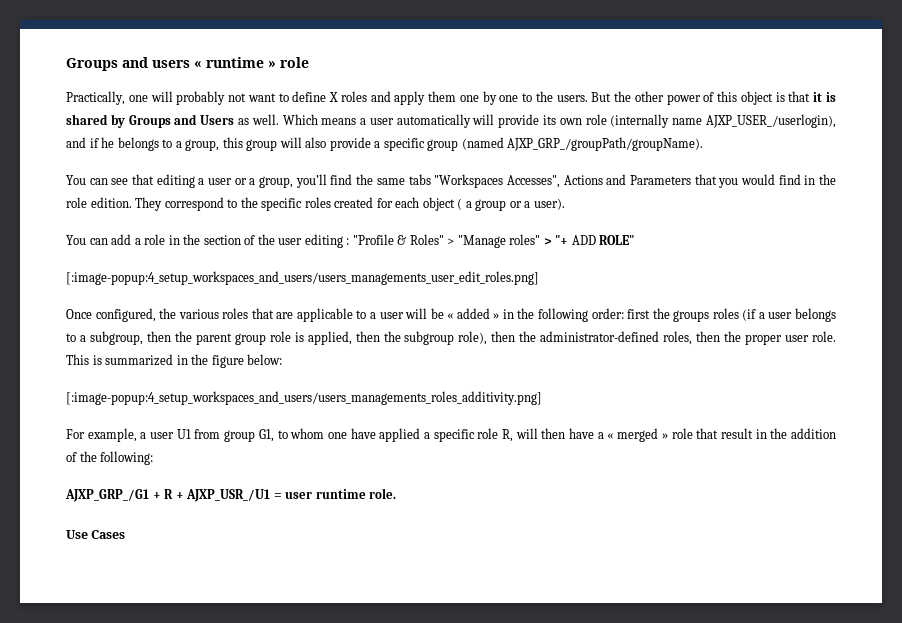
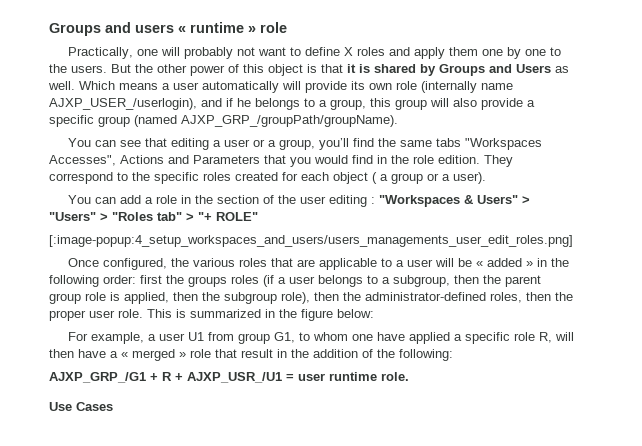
[352,234,541,248] "Profile & Roles" > "Manage roles" -> [379,195,531,207] [49,212,182,221] "Workspaces & Users" > "Users" > "Roles tab"
[571,235,596,245] ADD -> (212, 216) none
[66,391,542,405] // [:image-popup:4_setup_workspaces_and_users/users_managements_roles_additivity.png] -> (374, 313) none

